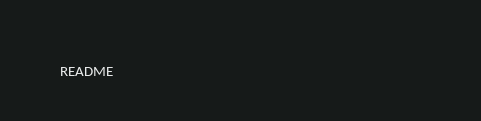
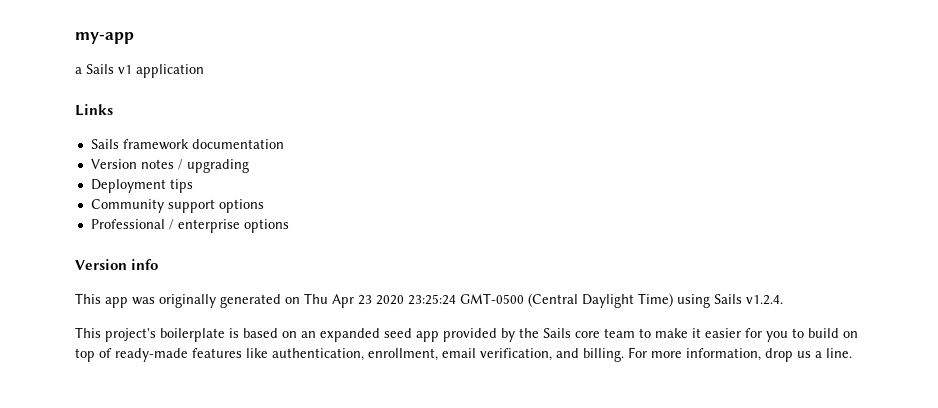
[60,67,113,76] README -> [75,32,134,44] [75,64,204,78] [75,104,113,116] [90,139,284,150] [90,159,249,173] [90,179,193,193] [90,199,264,213] [90,219,289,233] [75,259,159,270] [75,293,783,308] [75,327,858,342] [75,347,852,362] my-app // a Sails v1 application // Links // Sails framework documentation // Version notes / upgrading // Deployment tips // Community support options // Professional / enterprise options // Version info // This app was originally generated on Thu Apr 23 2020 23:25:24 GMT-0500 (Central Daylight Time) using Sails v1.2.4. // This project's boilerplate is based on an expanded seed app provided by the Sails core team to make it easier for you to build on top of ready-made features like authentication, enrollment, email verification, and billing. For more information, drop us a line.

